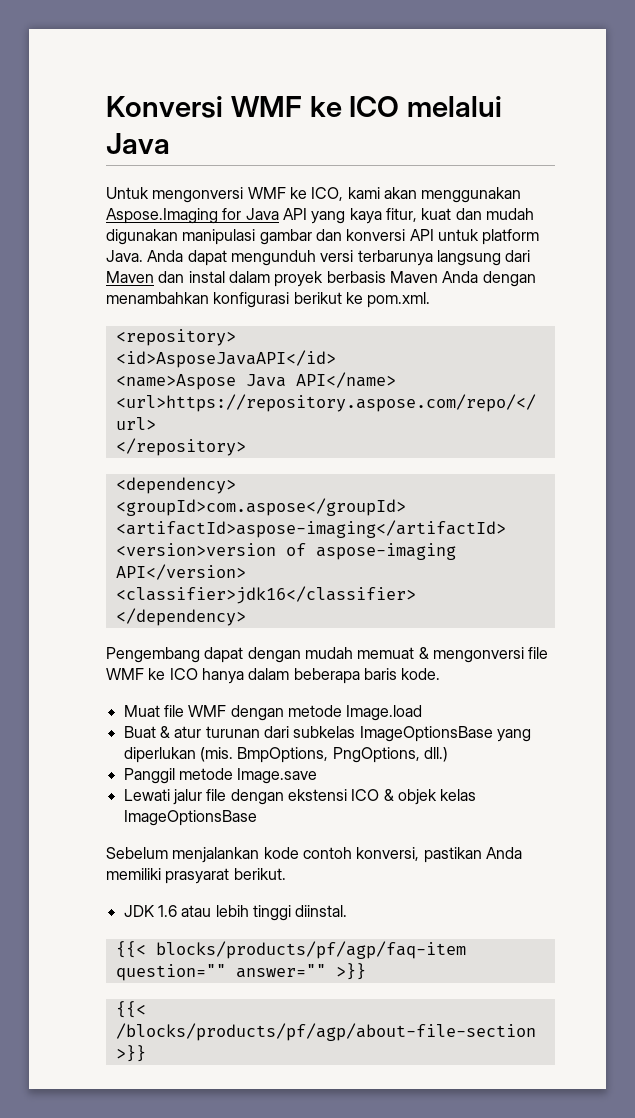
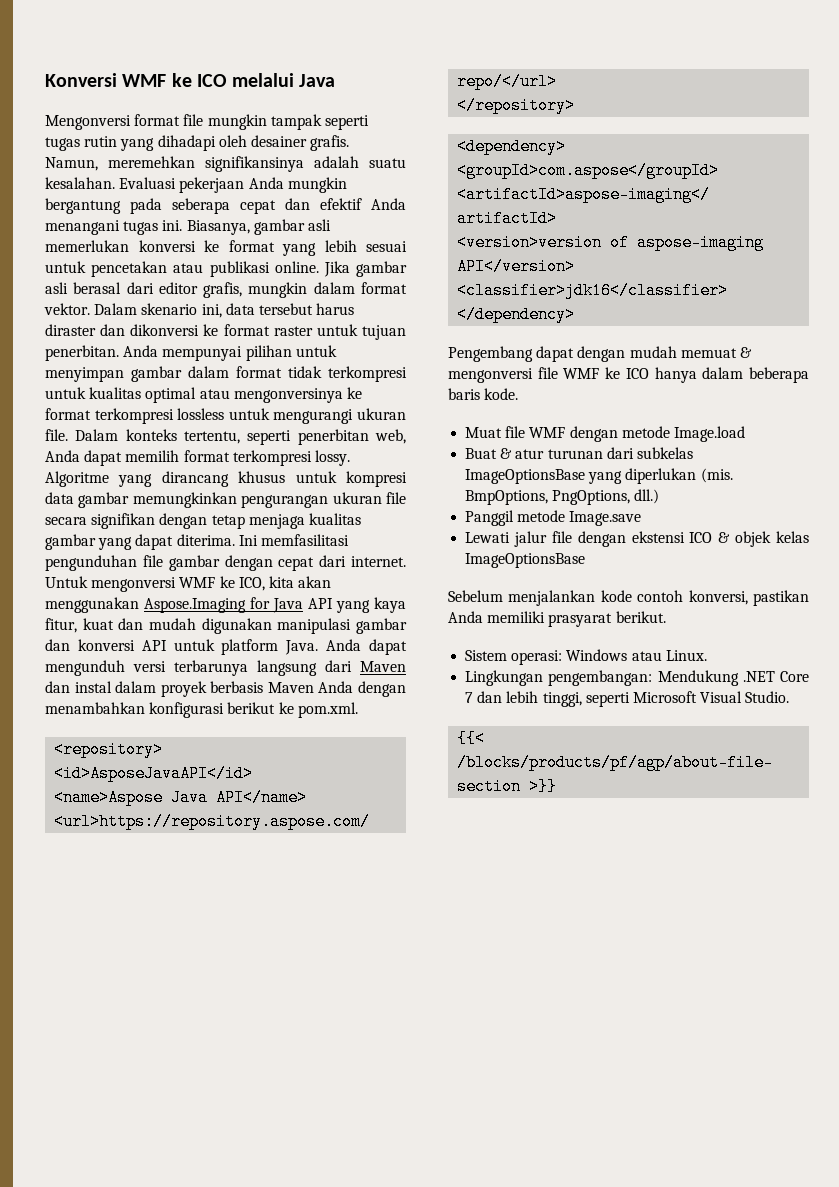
(170, 143) none -> [45,114,369,130] [45,135,350,151] [45,156,406,172] [45,177,347,193] [45,198,406,214] [45,219,331,235] [45,240,407,256] [45,261,407,277] [45,282,407,298] [44,303,355,318] [45,324,406,340] [45,345,337,361] [45,366,407,382] [45,387,362,403] [45,408,406,424] [45,429,406,445] [45,450,350,466] [45,471,407,487] [45,492,406,508] [45,513,361,529] [45,534,349,550] [45,555,406,571] Mengonversi format file mungkin tampak seperti tugas rutin yang dihadapi oleh desainer grafis. Namun, meremehkan signifikansinya adalah suatu kesalahan. Evaluasi pekerjaan Anda mungkin bergantung pada seberapa cepat dan efektif Anda menangani tugas ini. Biasanya, gambar asli memerlukan konversi ke format yang lebih sesuai untuk pencetakan atau publikasi online. Jika gambar asli berasal dari editor grafis, mungkin dalam format vektor. Dalam skenario ini, data tersebut harus diraster dan dikonversi ke format raster untuk tujuan penerbitan. Anda mempunyai pilihan untuk menyimpan gambar dalam format tidak terkompresi untuk kualitas optimal atau mengonversinya ke format terkompresi lossless untuk mengurangi ukuran file. Dalam konteks tertentu, seperti penerbitan web, Anda dapat memilih format terkompresi lossy. Algoritme yang dirancang khusus untuk kompresi data gambar memungkinkan pengurangan ukuran file secara signifikan dengan tetap menjaga kualitas gambar yang dapat diterima. Ini memfasilitasi pengunduhan file gambar dengan cepat dari internet.
[347,187,380,199] kami -> [268,576,294,588] kita
[123,905,348,921] [115,941,466,959] [115,963,366,981] JDK 1.6 atau lebih tinggi diinstal. // {{< blocks/products/pf/agp/faq-item question="" answer="" >}} -> [465,649,707,665] [465,670,809,686] [465,691,790,707] Sistem operasi: Windows atau Linux. // Lingkungan pengembangan: Mendukung .NET Core 7 dan lebih tinggi, seperti Microsoft Visual Studio.

